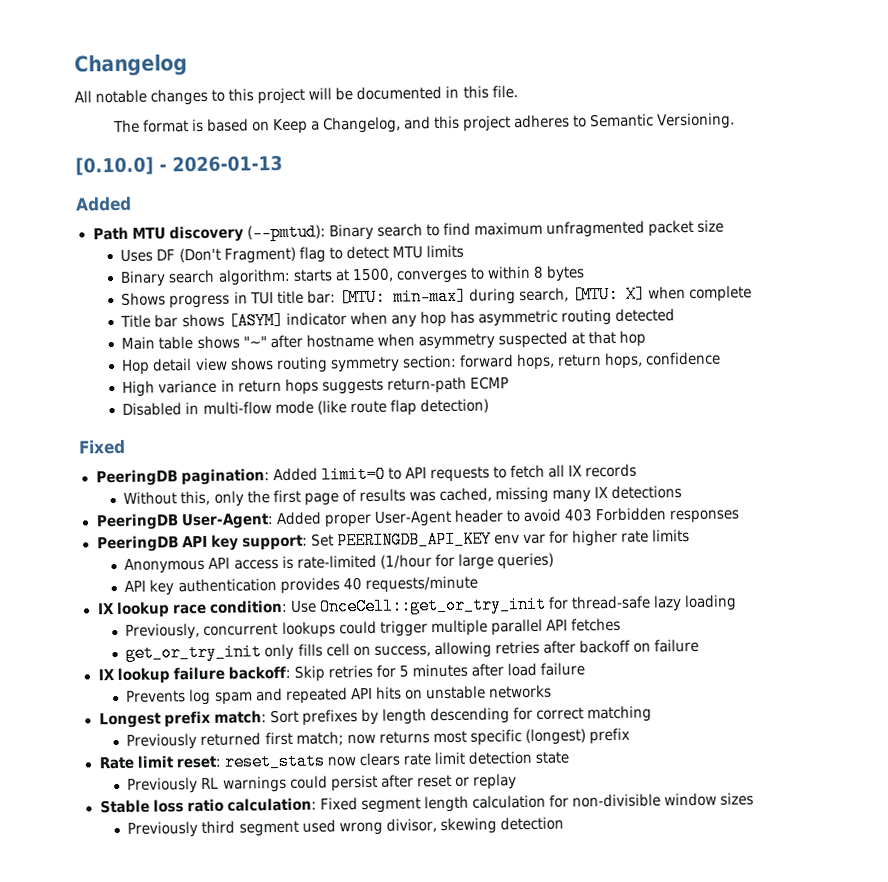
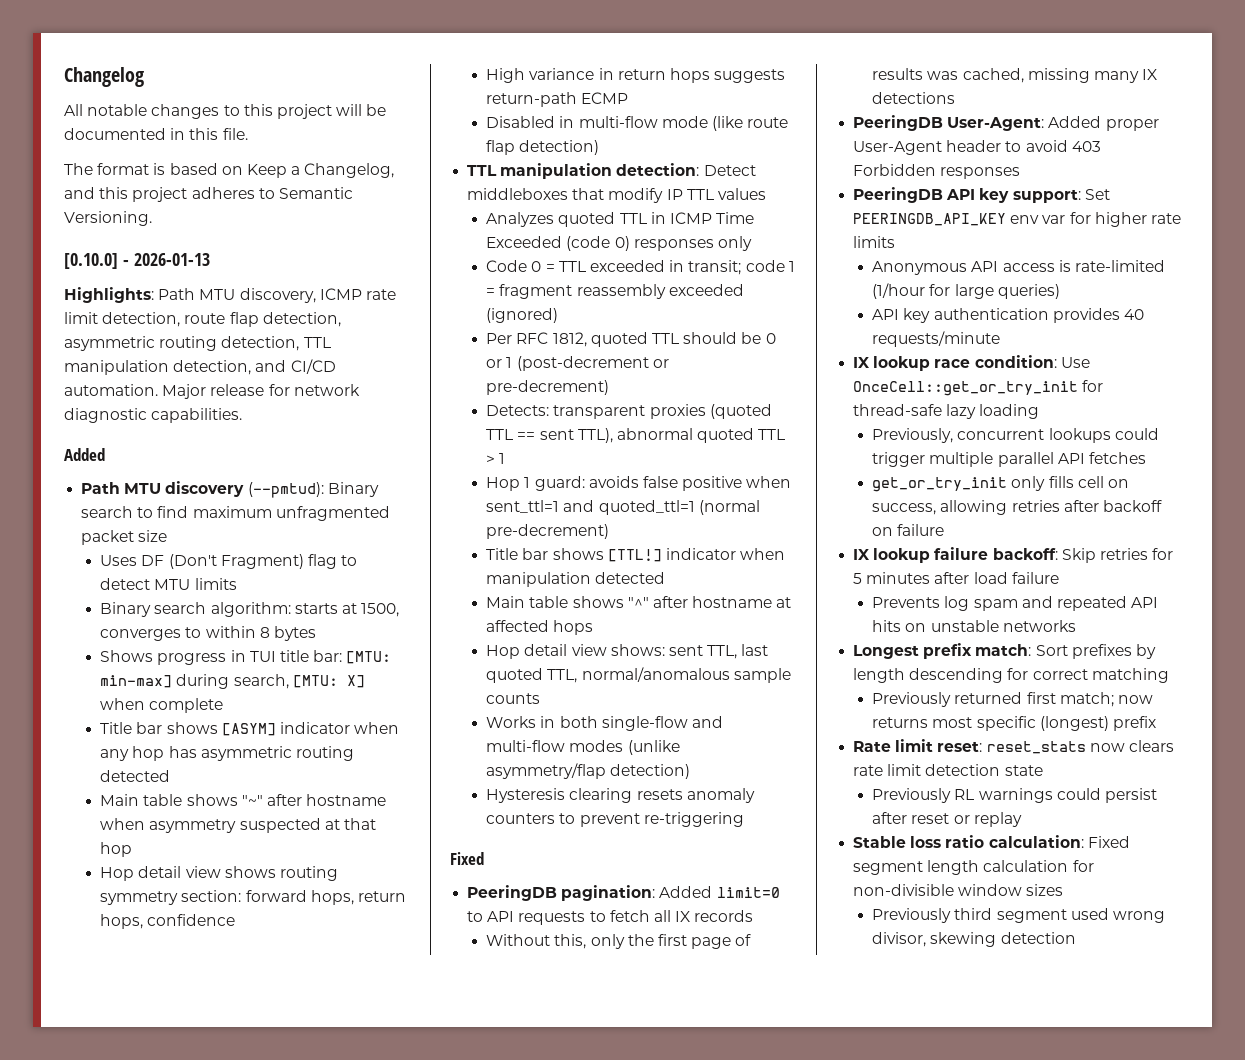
(283, 163) none -> [64,287,396,303] [64,312,341,327] [64,336,331,351] [64,359,336,375] [64,384,360,399] [64,408,243,423] // Highlights: Path MTU discovery, ICMP rate limit detection, route flap detection, asymmetric routing detection, TTL manipulation detection, and CI/CD automation. Major release for network diagnostic capabilities.
(489, 406) none -> [467,163,756,179] [467,188,766,203] [486,212,755,227] [486,236,753,251] [486,260,795,275] [486,284,744,299] [486,308,559,323] [486,332,776,347] [486,356,669,371] [486,380,610,395] [486,404,772,419] [486,428,786,443] [486,453,506,464] [486,476,792,491] [486,500,760,515] [486,524,610,539] [486,548,786,562] [486,572,666,587] [486,596,792,608] [486,620,594,635] [486,644,769,659] [486,667,791,683] [486,693,541,704] [486,716,724,731] [486,740,680,755] [486,763,691,779] [486,788,755,803] [486,812,744,827] // TTL manipulation detection: Detect middleboxes that modify IP TTL values // Analyzes quoted TTL in ICMP Time Exceeded (code 0) responses only // Code 0 = TTL exceeded in transit; code 1 = fragment reassembly exceeded (ignored) // Per RFC 1812, quoted TTL should be 0 or 1 (post-decrement or pre-decrement) // Detects: transparent proxies (quoted TTL == sent TTL), abnormal quoted TTL > 1 // Hop 1 guard: avoids false positive when sent_ttl=1 and quoted_ttl=1 (normal pre-decrement) // Title bar shows [TTL!] indicator when manipulation detected // Main table shows "^" after hostname at affected hops // Hop detail view shows: sent TTL, last quoted TTL, normal/anomalous sample counts // Works in both single-flow and multi-flow modes (unlike asymmetry/flap detection) // Hysteresis clearing resets anomaly counters to prevent re-triggering

